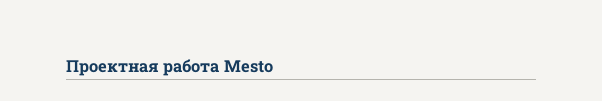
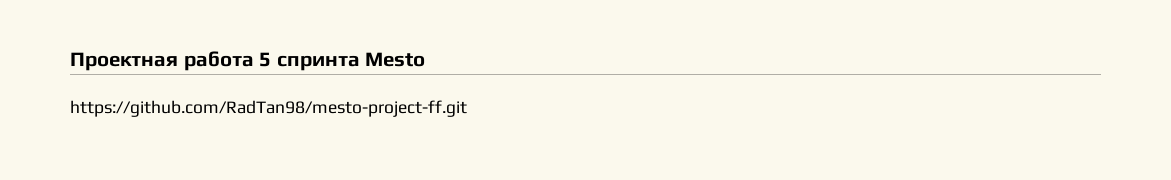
(220, 67) none -> [259,52,360,71] 5 спринта
(273, 66) none -> [70,100,467,117] // https://github.com/RadTan98/mesto-project-ff.git

